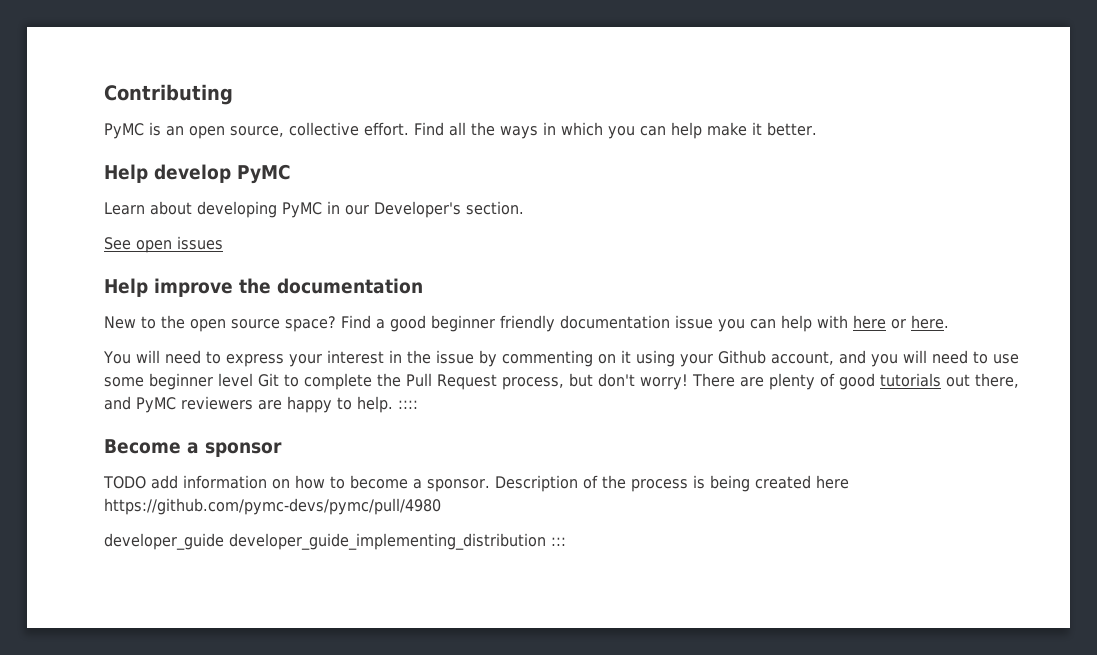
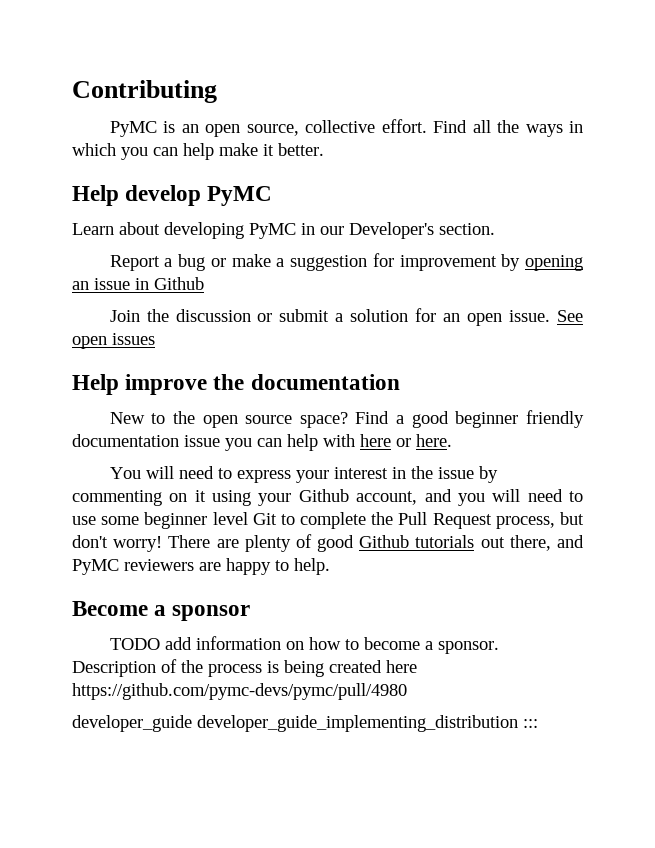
(524, 208) none -> [109,253,583,271] [72,277,204,290] [109,308,551,326] Report a bug or make a suggestion for improvement by opening an issue in Github // Join the discussion or submit a solution for an open issue.
(875, 381) none -> [359,535,410,548] Github
[398,400,418,409] :::: -> (330, 566) none

